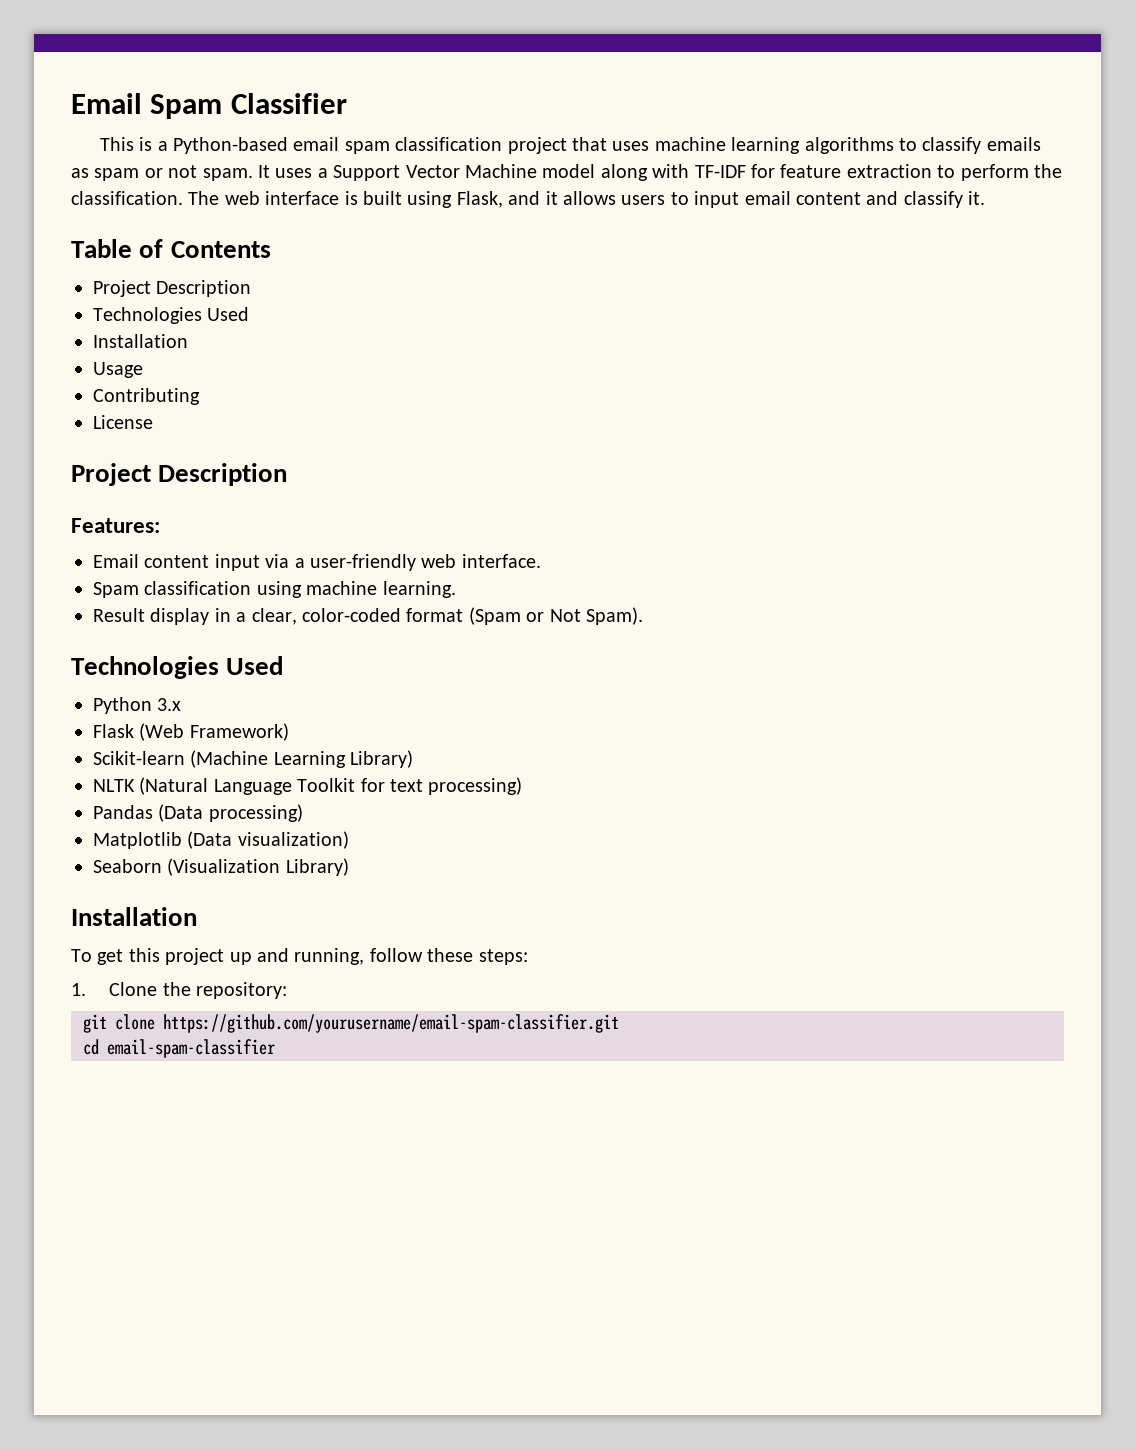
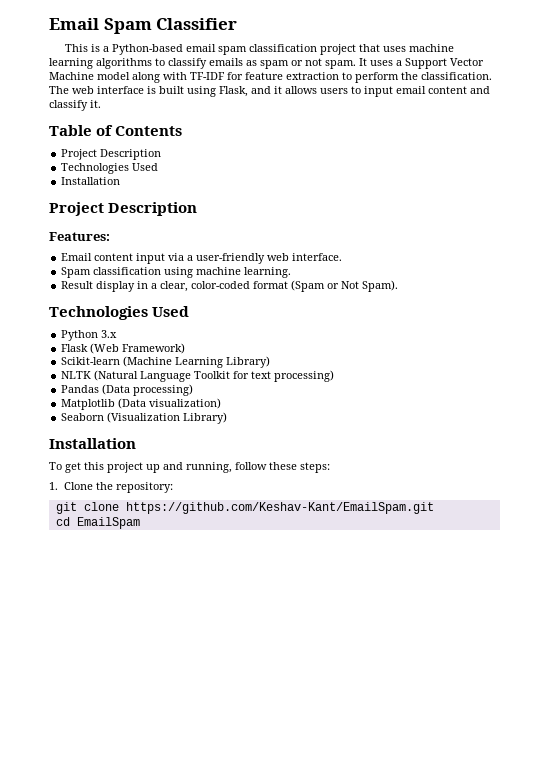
[93,362,143,378] [93,388,200,405] [93,415,153,429] // Usage // Contributing // License -> (121, 181) none
[163,1014,619,1033] https://github.com/yourusername/email-spam-classifier.git -> [125,502,434,514] https://github.com/Keshav-Kant/EmailSpam.git
[107,1039,275,1058] email-spam-classifier -> [76,517,140,529] EmailSpam

